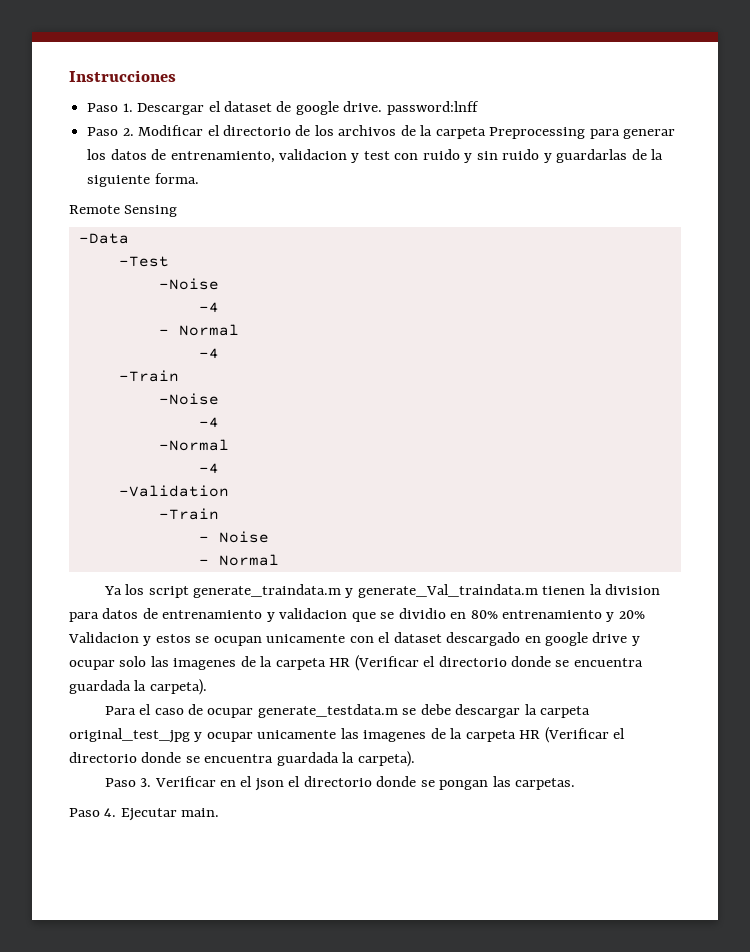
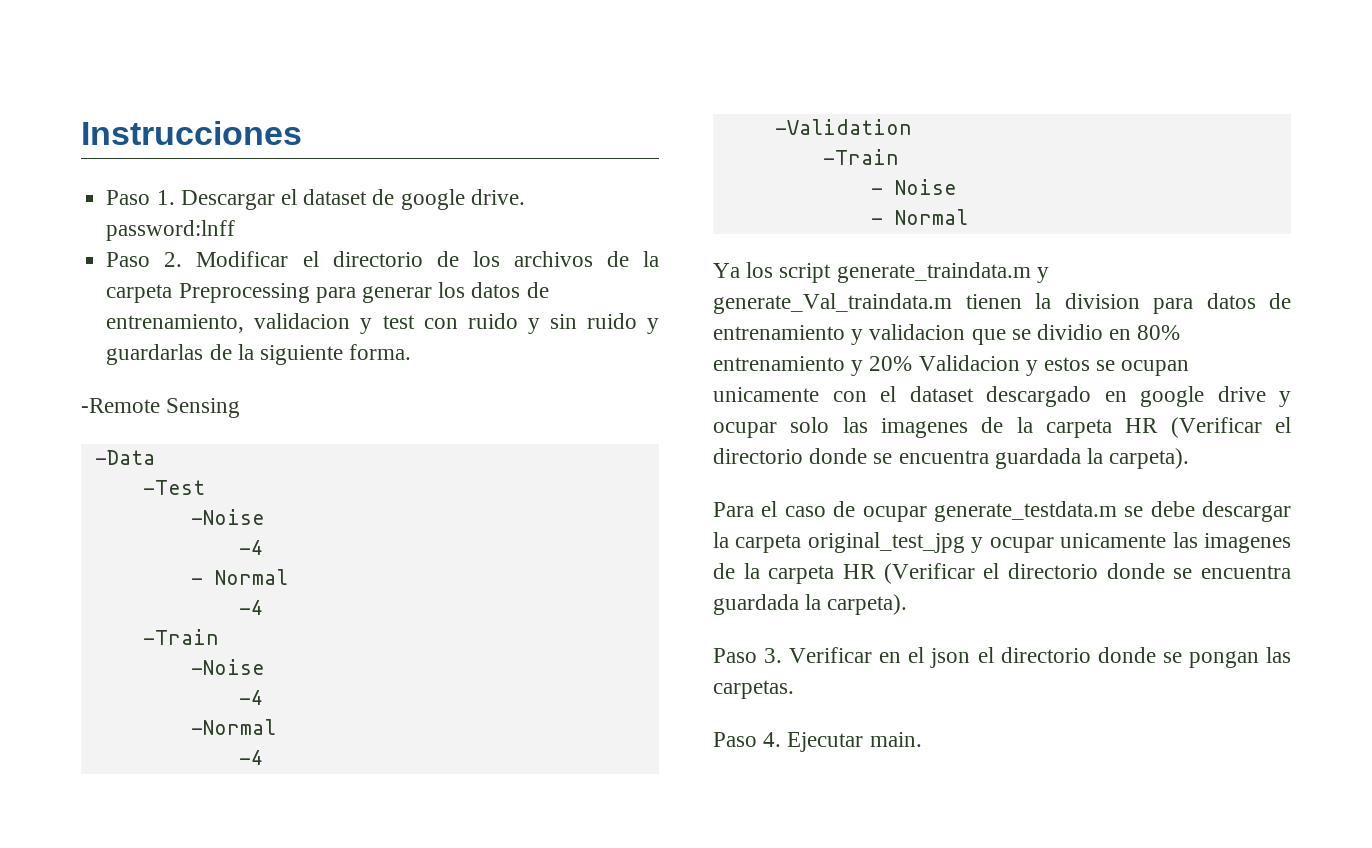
[69,205,120,214] Remote -> [81,398,160,413] -Remote

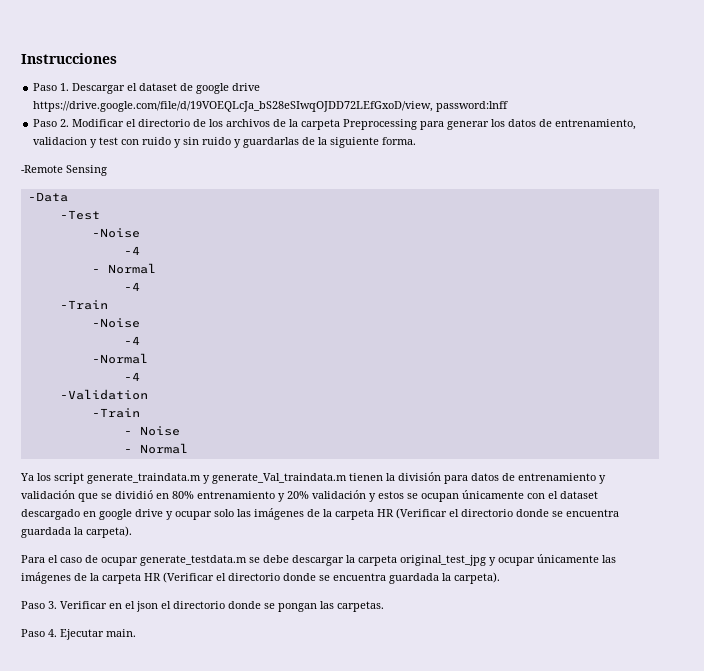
[470,189,525,205] drive. -> [232,83,261,91] [33,101,434,112] drive https://drive.google.com/file/d/19VOEQLcJa_bS28eSIwqOJDD72LEfGxoD/view,
[1064,293,1140,309] division -> [398,472,441,481] división
[869,324,966,340] validacion -> [21,490,75,499] validación
[1037,324,1104,340] dividio -> [115,490,153,499] dividió
[918,355,1020,371] Validacion -> [312,490,366,499] validación
[713,387,819,402] unicamente -> [462,490,524,499] únicamente
[881,418,968,438] imagenes -> [254,508,304,520] imágenes
[1060,532,1291,553] unicamente las imagenes -> [537,554,616,563] [21,572,71,584] únicamente las imágenes

